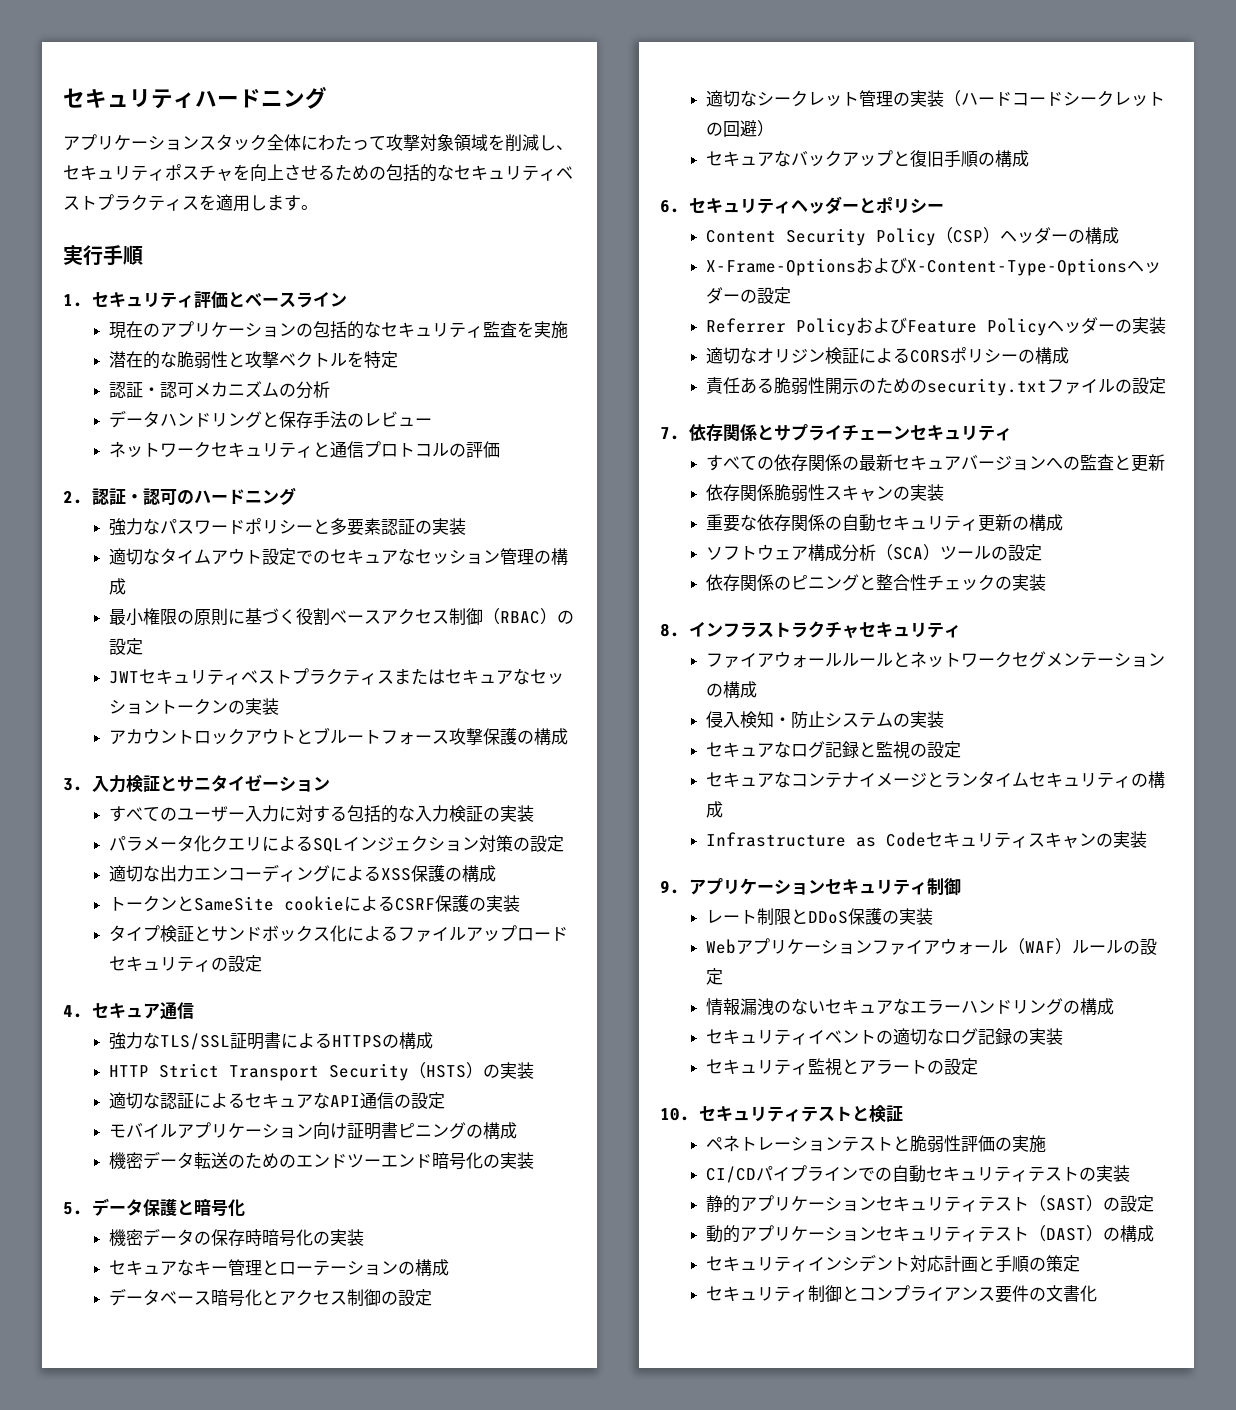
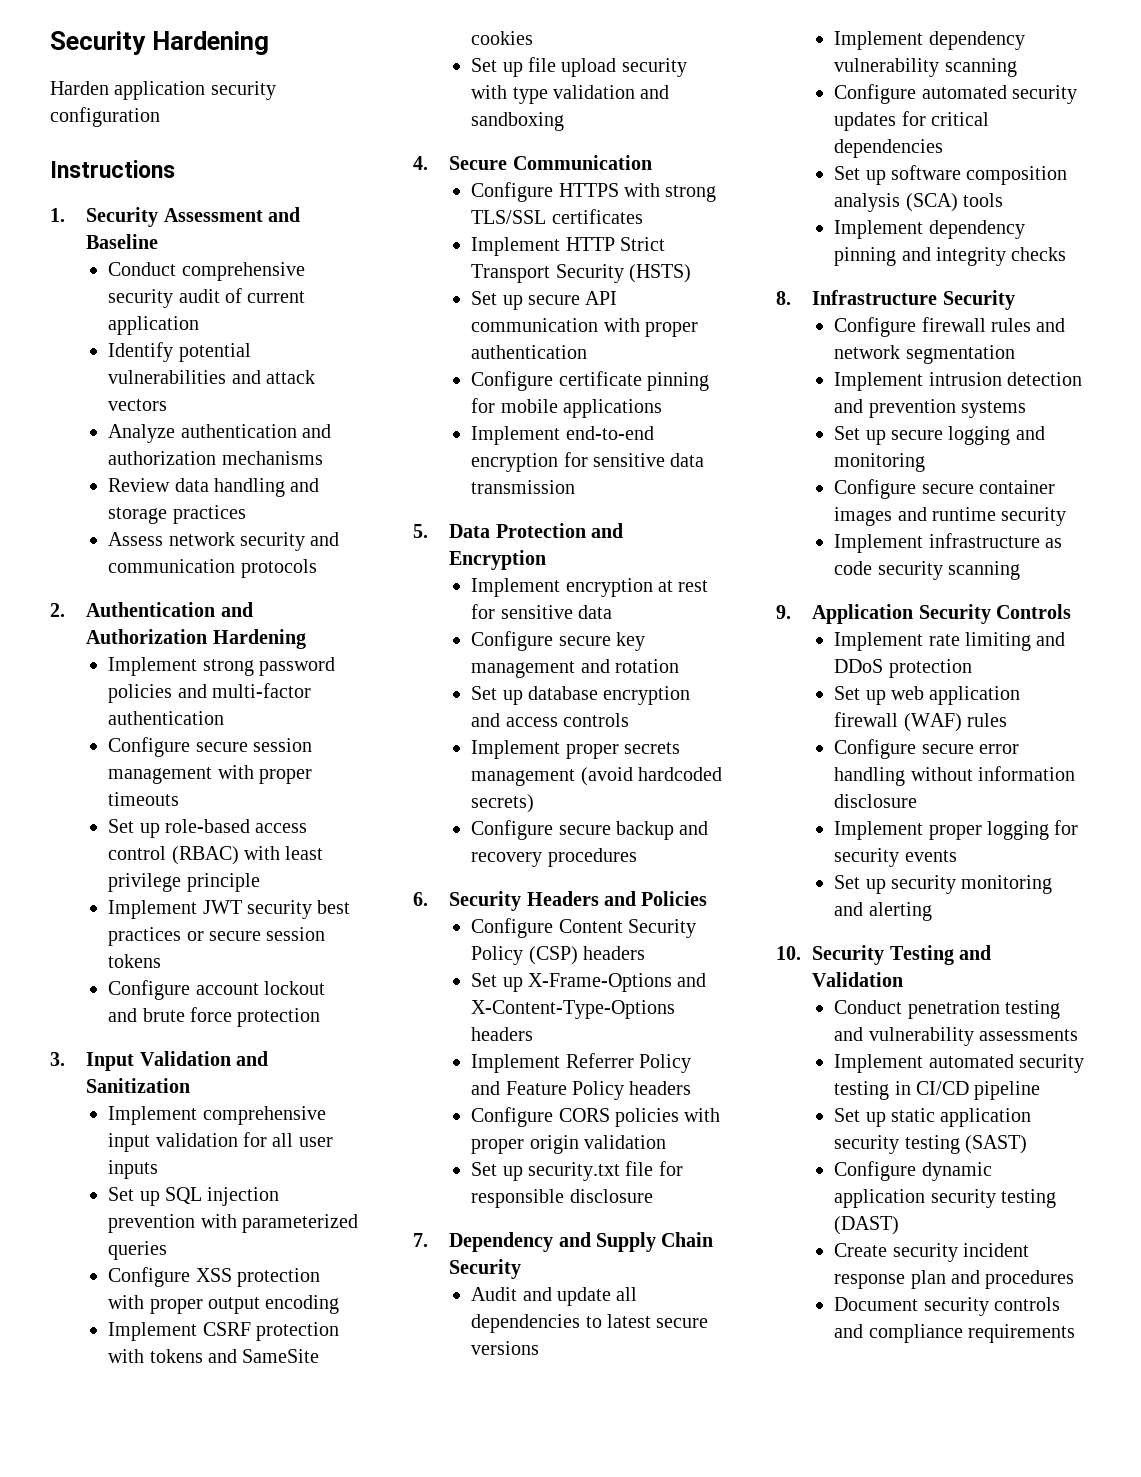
[63,86,327,109] [63,134,573,151] [63,164,573,182] [63,194,318,212] [63,245,143,266] [63,291,347,309] [109,321,569,339] [109,351,399,369] [109,381,331,399] [109,410,433,429] [109,441,501,458] [63,487,296,505] [109,518,467,536] [109,548,569,565] [109,578,127,595] [109,608,575,626] [109,638,144,655] [109,668,565,685] [109,698,280,715] [109,727,569,745] [63,774,330,793] [109,805,535,823] [109,835,565,852] [109,864,497,882] [109,895,521,912] [109,925,569,942] [109,955,263,972] [63,1002,194,1020] [109,1032,434,1050] [109,1062,535,1081] [109,1092,446,1109] [109,1122,518,1140] [109,1151,535,1170] [63,1198,245,1217] [109,1228,365,1247] [109,1259,450,1276] [109,1288,433,1307] [706,90,1166,107] [706,120,775,137] [706,150,1030,168] [660,196,944,214] [706,227,1120,246] [706,257,1162,276] [706,287,792,304] セキュリティハードニング // アプリケーションスタック全体にわたって攻撃対象領域を削減し、セキュリティポスチャを向上させるための包括的なセキュリティベストプラクティスを適用します。 // 実行手順 // 1.セキュリティ評価とベースライン // 現在のアプリケーションの包括的なセキュリティ監査を実施 // 潜在的な脆弱性と攻撃ベクトルを特定 // 認証・認可メカニズムの分析 // データハンドリングと保存手法のレビュー // ネットワークセキュリティと通信プロトコルの評価 // 2.認証・認可のハードニング // 強力なパスワードポリシーと多要素認証の実装 // 適切なタイムアウト設定でのセキュアなセッション管理の構成 // 最小権限の原則に基づく役割ベースアクセス制御（RBAC）の設定 // JWTセキュリティベストプラクティスまたはセキュアなセッショントークンの実装 // アカウントロックアウトとブルートフォース攻撃保護の構成 // 3.入力検証とサニタイゼーション // すべてのユーザー入力に対する包括的な入力検証の実装 // パラメータ化クエリによるSQLインジェクション対策の設定 // 適切な出力エンコーディングによるXSS保護の構成 // トークンとSameSite cookieによるCSRF保護の実装 // タイプ検証とサンドボックス化によるファイルアップロードセキュリティの設定 // 4.セキュア通信 // 強力なTLS/SSL証明書によるHTTPSの構成 // HTTP Strict Transport Security（HSTS）の実装 // 適切な認証によるセキュアなAPI通信の設定 // モバイルアプリケーション向け証明書ピニングの構成 // 機密データ転送のためのエンドツーエンド暗号化の実装 // 5.データ保護と暗号化 // 機密データの保存時暗号化の実装 // セキュアなキー管理とローテーションの構成 // データベース暗号化とアクセス制御の設定 // 適切なシークレット管理の実装（ハードコードシークレットの回避） // セキュアなバックアップと復旧手順の構成 // 6.セキュリティヘッダーとポリシー // Content Security Policy（CSP）ヘッダーの構成 // X-Frame-OptionsおよびX-Content-Type-Optionsヘッダーの設定 // -> [50,31,269,55] [50,81,276,100] [50,107,160,127] [50,160,175,178] [50,207,300,227] [86,234,159,249] [108,262,305,281] [108,288,306,308] [108,316,200,335] [108,342,251,362] [108,370,315,384] [108,399,168,411] [108,424,331,443] [108,451,323,465] [108,478,320,497] [108,505,246,524] [108,532,340,551] [108,559,317,578] [50,602,253,617] [86,629,306,649] [108,657,335,676] [108,683,311,703] [108,711,225,725] [108,737,312,757] [108,765,312,784] [108,792,180,806] [108,819,308,838] [108,846,324,865] [108,873,260,892] [108,900,351,919] [108,927,326,946] [108,954,162,968] [108,980,325,1000] [108,1007,321,1027] [50,1051,268,1071] [86,1078,191,1093] [108,1106,326,1125] [108,1132,333,1152] [108,1160,159,1179] [108,1187,280,1206] [108,1214,358,1233] [108,1241,168,1260] [108,1267,320,1287] [108,1295,340,1314] [108,1322,339,1341] [108,1349,320,1363] [471,31,534,45] [471,57,687,77] [471,85,670,104] [471,112,565,131] [413,155,652,170] [471,182,717,202] [471,209,643,224] [471,237,665,256] [471,264,691,283] [471,291,618,310] [471,318,698,337] [471,345,588,359] [471,371,709,391] [471,398,662,418] [471,426,654,445] [471,452,705,472] [471,480,576,494] [413,523,623,538] [449,550,547,570] [471,578,709,597] [471,604,612,619] [471,631,645,651] [471,659,679,678] [471,686,691,705] [471,713,629,727] [471,740,680,759] [471,767,722,786] [471,794,535,813] [471,820,709,840] [471,848,637,867] [413,891,708,911] [471,918,696,938] [471,946,645,965] [471,973,707,992] [471,1000,676,1019] [471,1027,534,1041] [471,1054,561,1073] Security Hardening // Harden application security configuration // Instructions // 1. Security Assessment and Baseline // Conduct comprehensive security audit of current application // Identify potential vulnerabilities and attack vectors // Analyze authentication and authorization mechanisms // Review data handling and storage practices // Assess network security and communication protocols // 2. Authentication and Authorization Hardening // Implement strong password policies and multi-factor authentication // Configure secure session management with proper timeouts // Set up role-based access control (RBAC) with least privilege principle // Implement JWT security best practices or secure session tokens // Configure account lockout and brute force protection // 3. Input Validation and Sanitization // Implement comprehensive input validation for all user inputs // Set up SQL injection prevention with parameterized queries // Configure XSS protection with proper output encoding // Implement CSRF protection with tokens and SameSite cookies // Set up file upload security with type validation and sandboxing // 4. Secure Communication // Configure HTTPS with strong TLS/SSL certificates // Implement HTTP Strict Transport Security (HSTS) // Set up secure API communication with proper authentication // Configure certificate pinning for mobile applications // Implement end-to-end encryption for sensitive data transmission // 5. Data Protection and Encryption // Implement encryption at rest for sensitive data // Configure secure key management and rotation // Set up database encryption and access controls // Implement proper secrets management (avoid hardcoded secrets) // Configure secure backup and recovery procedures // 6. Security Headers and Policies // Configure Content Security Policy (CSP) headers // Set up X-Frame-Options and X-Content-Type-Options headers // Implement
[856,317,908,334] および -> [471,1081,501,1095] and
[1047,317,1167,334] [706,347,1070,364] [706,377,1167,396] [660,423,1012,441] [706,454,1166,472] [706,484,945,502] [706,514,1064,532] [706,544,1043,562] [706,574,1047,591] [660,621,961,638] [706,651,1166,668] [706,681,758,698] [706,711,945,729] [706,741,962,759] [706,771,1166,788] [706,801,724,818] [706,831,1148,848] [660,878,961,896] [706,908,934,925] [706,938,1158,955] [706,968,724,985] [706,998,1115,1016] [706,1028,1064,1045] [706,1058,979,1076] [660,1105,903,1123] [706,1135,1047,1153] [706,1165,1131,1183] [706,1195,1155,1213] [706,1225,1155,1243] [706,1254,1081,1273] [706,1285,1098,1303] ヘッダーの実装 // 適切なオリジン検証によるCORSポリシーの構成 // 責任ある脆弱性開示のためのsecurity.txtファイルの設定 // 7.依存関係とサプライチェーンセキュリティ // すべての依存関係の最新セキュアバージョンへの監査と更新 // 依存関係脆弱性スキャンの実装 // 重要な依存関係の自動セキュリティ更新の構成 // ソフトウェア構成分析（SCA）ツールの設定 // 依存関係のピニングと整合性チェックの実装 // 8.インフラストラクチャセキュリティ // ファイアウォールルールとネットワークセグメンテーションの構成 // 侵入検知・防止システムの実装 // セキュアなログ記録と監視の設定 // セキュアなコンテナイメージとランタイムセキュリティの構成 // Infrastructure as Codeセキュリティスキャンの実装 // 9.アプリケーションセキュリティ制御 // レート制限とDDoS保護の実装 // Webアプリケーションファイアウォール（WAF）ルールの設定 // 情報漏洩のないセキュアなエラーハンドリングの構成 // セキュリティイベントの適切なログ記録の実装 // セキュリティ監視とアラートの設定 // 10.セキュリティテストと検証 // ペネトレーションテストと脆弱性評価の実施 // CI/CDパイプラインでの自動セキュリティテストの実装 // 静的アプリケーションセキュリティテスト（SAST）の設定 // 動的アプリケーションセキュリティテスト（DAST）の構成 // セキュリティインシデント対応計画と手順の策定 // セキュリティ制御とコンプライアンス要件の文書化 -> [629,1081,692,1095] [471,1107,721,1127] [471,1135,666,1154] [471,1161,683,1181] [471,1189,653,1208] [413,1232,714,1252] [449,1259,522,1279] [471,1287,638,1306] [471,1314,709,1333] [471,1341,540,1355] [834,31,1025,50] [834,58,1017,77] [834,84,1077,104] [834,111,989,131] [834,139,944,158] [834,165,1068,185] [834,193,1003,212] [834,220,1025,239] [834,247,1067,266] [776,290,1015,310] [834,317,1066,337] [834,345,1015,364] [834,372,1082,391] [834,399,1026,418] [834,426,1045,445] [834,453,926,472] [834,479,1055,499] [834,507,1067,526] [834,533,1062,553] [834,561,1020,580] [776,604,1071,624] [834,632,1066,651] [834,659,972,678] [834,686,1021,705] [834,712,1007,732] [834,739,1019,759] [834,766,1075,786] [834,794,918,808] [834,820,1079,840] [834,848,957,867] [834,875,1053,894] [834,902,932,921] [776,945,991,965] [812,972,904,987] [834,1000,1060,1019] [834,1027,1078,1046] [834,1054,1084,1073] [834,1081,1041,1100] [834,1108,1032,1127] [834,1135,1027,1154] [834,1161,992,1181] [834,1189,1056,1208] [834,1216,900,1235] [834,1243,1029,1262] [834,1270,1075,1289] [834,1297,1060,1316] [834,1324,1075,1343] headers // Configure CORS policies with proper origin validation // Set up security.txt file for responsible disclosure // 7. Dependency and Supply Chain Security // Audit and update all dependencies to latest secure versions // Implement dependency vulnerability scanning // Configure automated security updates for critical dependencies // Set up software composition analysis (SCA) tools // Implement dependency pinning and integrity checks // 8. Infrastructure Security // Configure firewall rules and network segmentation // Implement intrusion detection and prevention systems // Set up secure logging and monitoring // Configure secure container images and runtime security // Implement infrastructure as code security scanning // 9. Application Security Controls // Implement rate limiting and DDoS protection // Set up web application firewall (WAF) rules // Configure secure error handling without information disclosure // Implement proper logging for security events // Set up security monitoring and alerting // 10. Security Testing and Validation // Conduct penetration testing and vulnerability assessments // Implement automated security testing in CI/CD pipeline // Set up static application security testing (SAST) // Configure dynamic application security testing (DAST) // Create security incident response plan and procedures // Document security controls and compliance requirements

